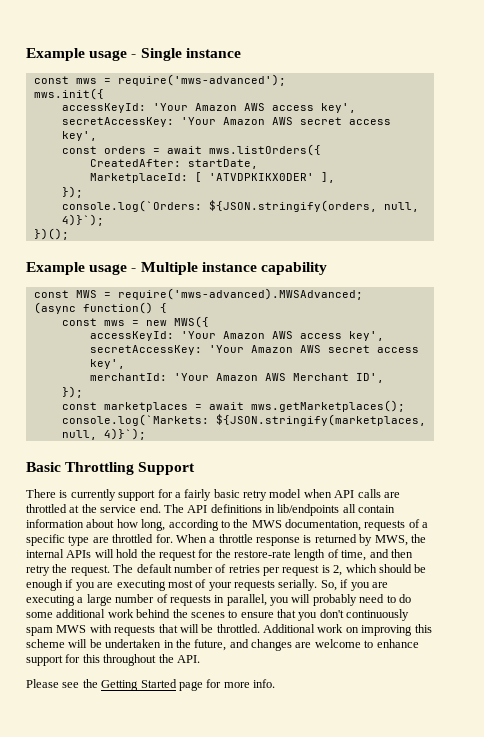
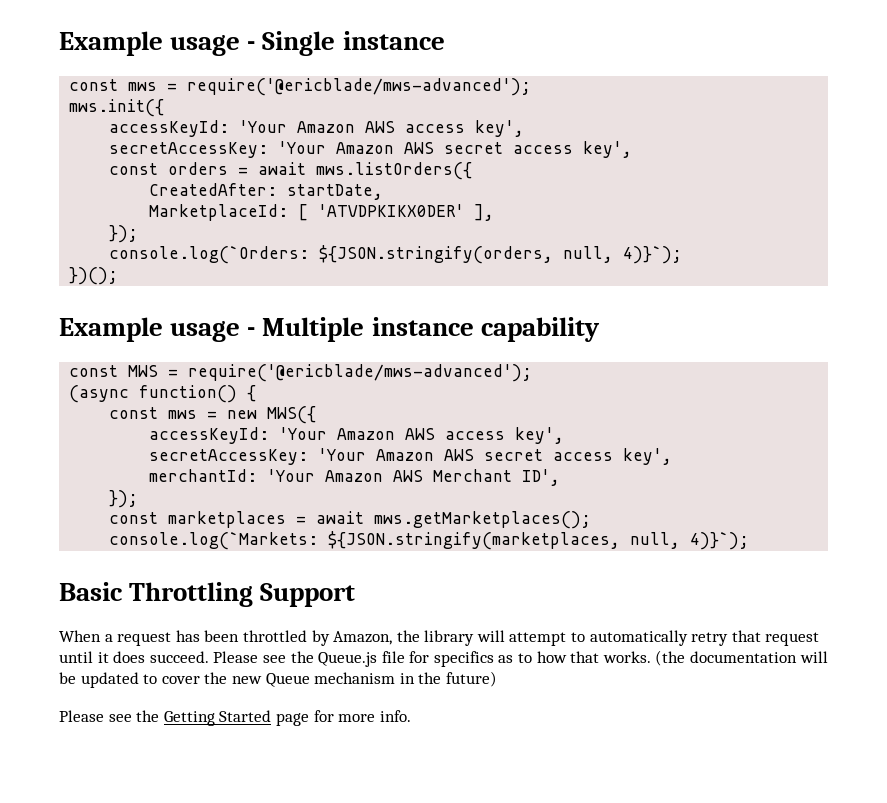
[117,74,286,86] require('mws-advanced'); -> [187,78,532,96] require('@ericblade/mws-advanced');
[117,288,363,300] require('mws-advanced).MWSAdvanced; -> [188,364,533,382] require('@ericblade/mws-advanced');
[26,489,400,501] [26,504,396,516] [26,519,429,531] [26,534,426,546] [26,549,413,561] [26,564,427,576] [26,579,388,591] [26,594,411,606] [26,609,410,621] [26,624,432,636] [26,639,419,651] [26,654,200,666] There is currently support for a fairly basic retry model when API calls are throttled at the service end. The API definitions in lib/endpoints all contain information about how long, according to the MWS documentation, requests of a specific type are throttled for. When a throttle response is returned by MWS, the internal APIs will hold the request for the restore-rate length of time, and then retry the request. The default number of retries per request is 2, which should be enough if you are executing most of your requests serially. So, if you are executing a large number of requests in parallel, you will probably need to do some additional work behind the scenes to ensure that you don't continuously spam MWS with requests that will be throttled. Additional work on improving this scheme will be undertaken in the future, and changes are welcome to enhance support for this throughout the API. -> [59,630,820,646] [59,650,828,667] [59,671,497,688] When a request has been throttled by Amazon, the library will attempt to automatically retry that request until it does succeed. Please see the Queue.js file for specifics as to how that works. (the documentation will be updated to cover the new Queue mechanism in the future)

